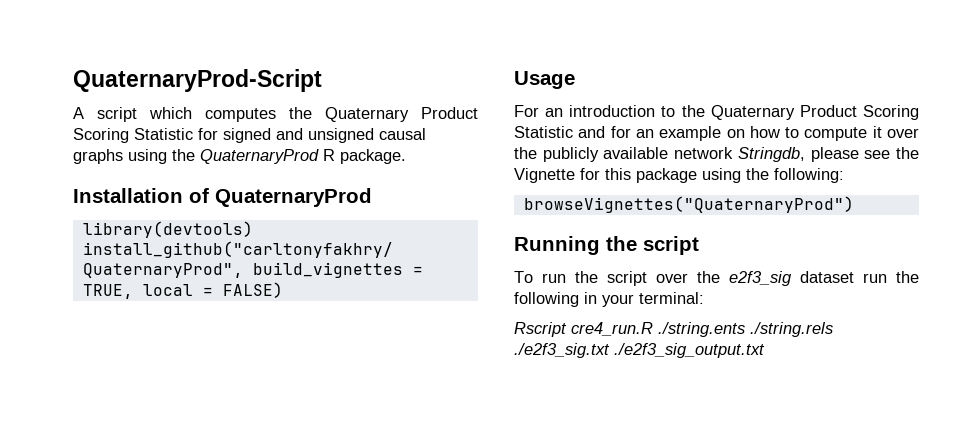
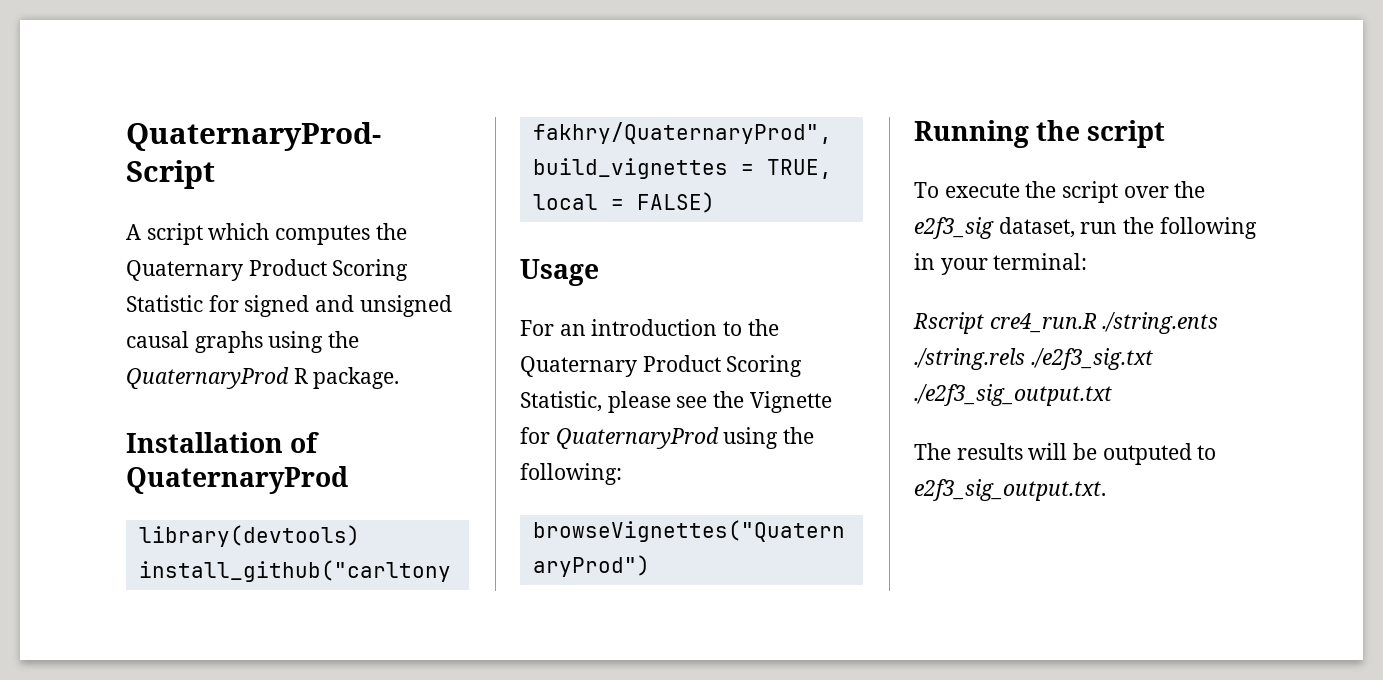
[514,126,919,141] [514,147,805,162] Statistic and for an example on how to compute it over the publicly available network Stringdb, -> [520,391,602,412] Statistic,
[605,168,697,183] this package -> [555,427,719,449] QuaternaryProd
[542,273,566,283] run -> [944,183,1020,198] execute
[800,271,854,283] dataset -> [998,217,1075,238] dataset,
(765, 350) none -> [914,443,1217,465] [914,479,1106,501] // The results will be outputed to e2f3_sig_output.txt.

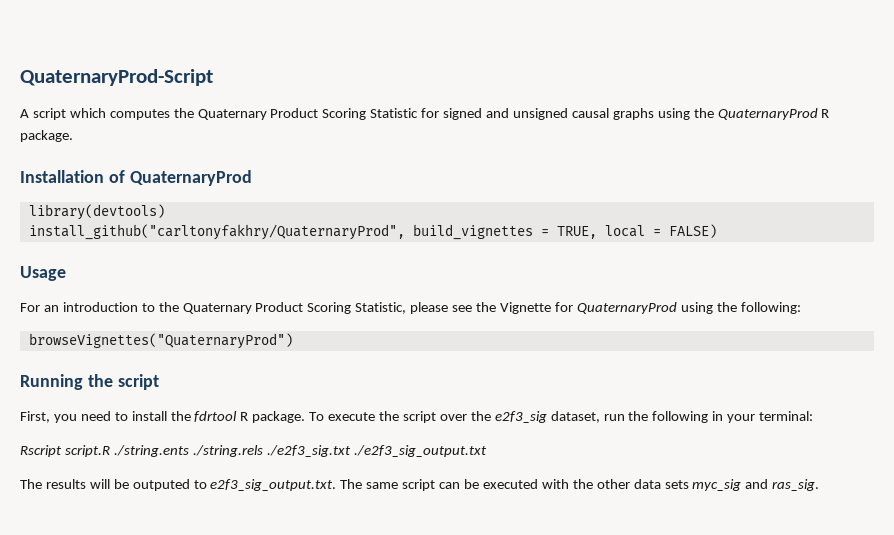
(1166, 134) none -> [20,411,306,423] First, you need to install the fdrtool R package.
[989,313,1097,333] cre4_run.R -> [64,445,110,457] script.R
(1106, 490) none -> [340,479,820,491] The same script can be executed with the other data sets myc_sig and ras_sig.

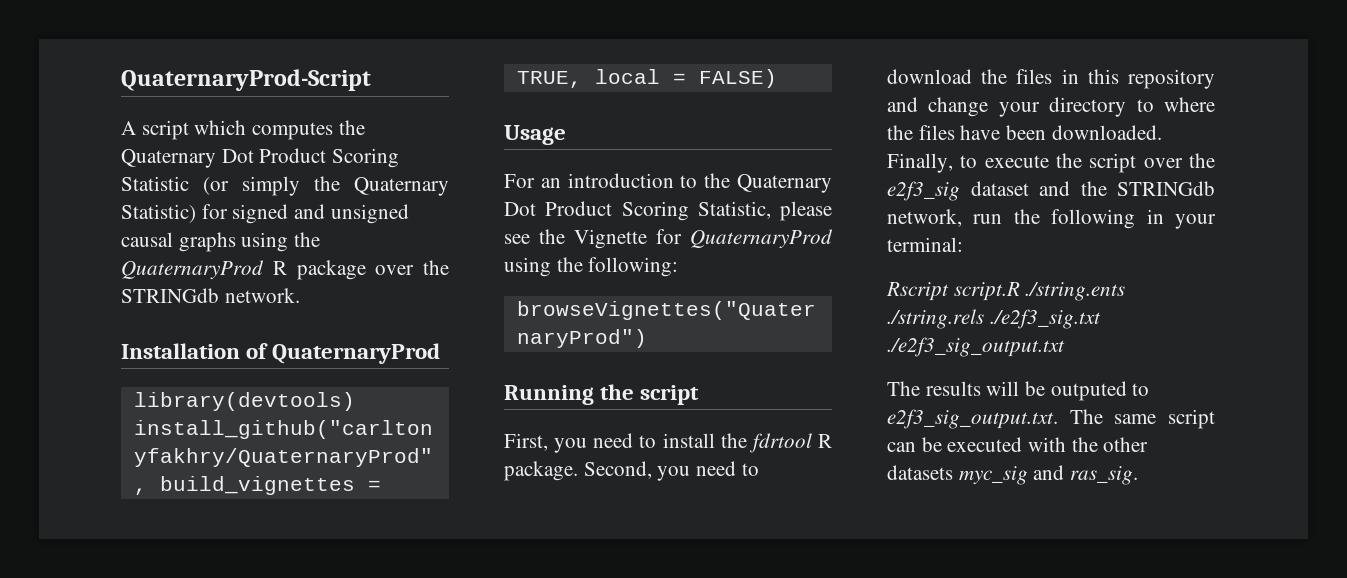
(267, 114) none -> [221,149,254,163] Dot
(419, 113) none -> [203,176,449,196] [121,204,196,223] (or simply the Quaternary Statistic)
[20,130,73,142] package. -> [296,260,449,280] [121,288,300,303] package over the STRINGdb network.
(252, 308) none -> [504,202,536,216] Dot
[309,412,325,421] To -> [583,461,759,481] [887,69,1215,89] [887,97,1215,117] [887,125,1162,140] [887,153,978,173] Second, you need to download the files in this repository and change your directory to where the files have been downloaded. Finally, to
[550,411,600,423] dataset, -> [970,181,1215,196] [887,209,962,227] dataset and the STRINGdb network,
[633,479,689,489] data sets -> [887,465,953,480] datasets

